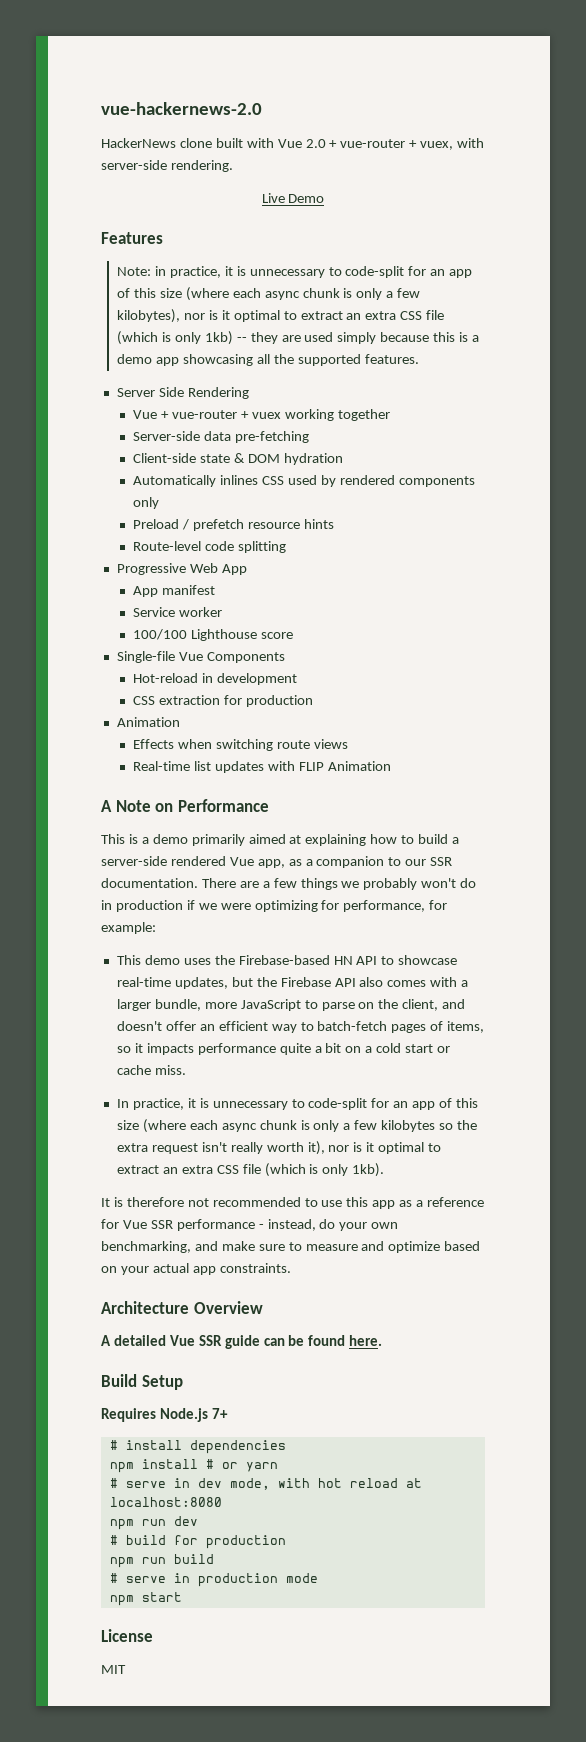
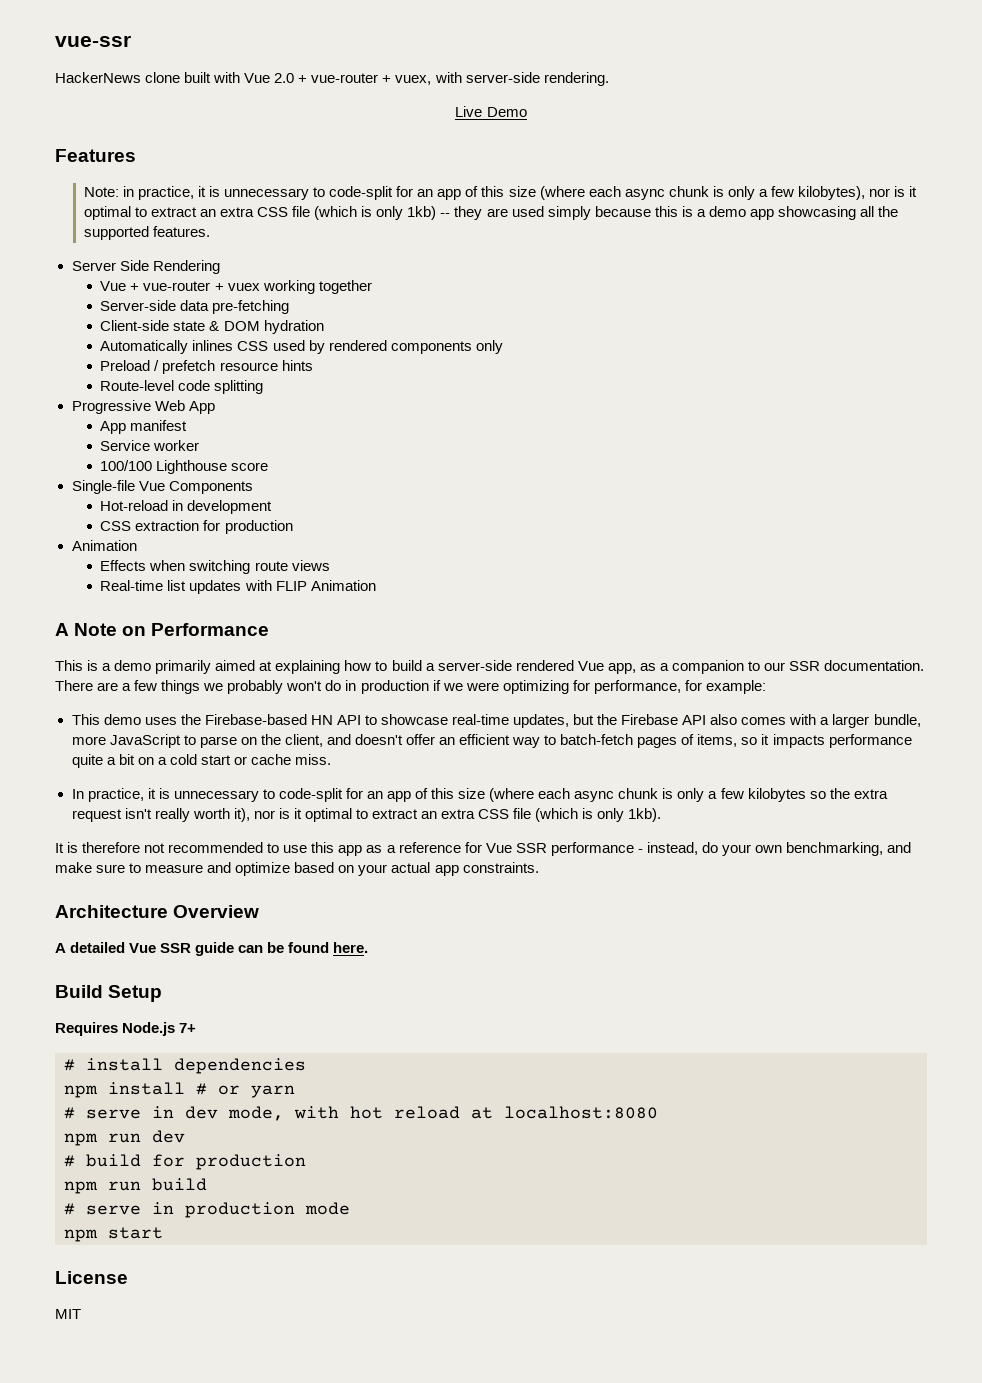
[101,102,262,115] vue-hackernews-2.0 -> [55,35,131,47] vue-ssr

